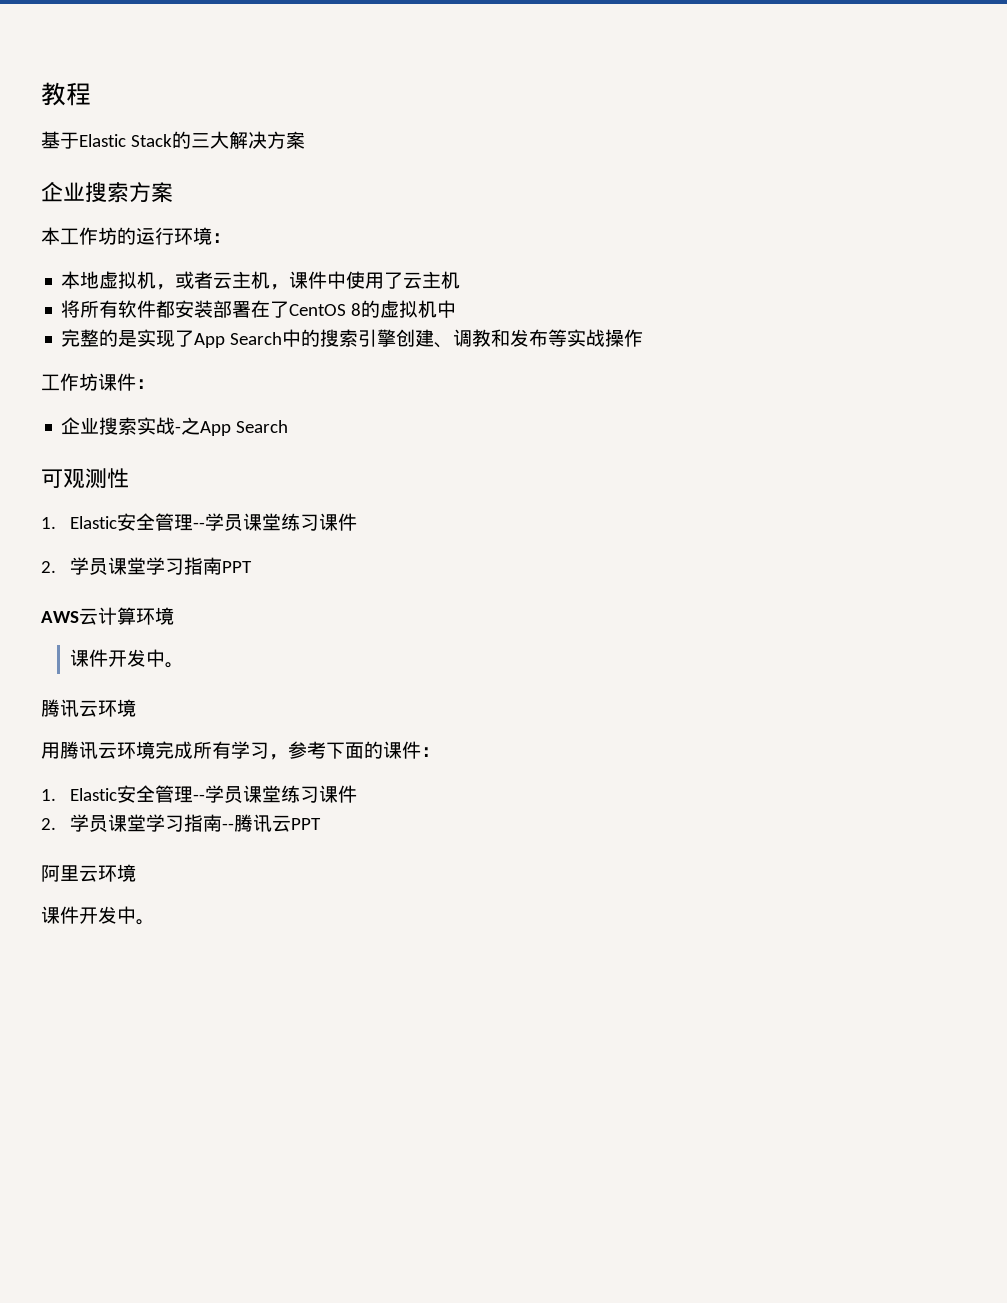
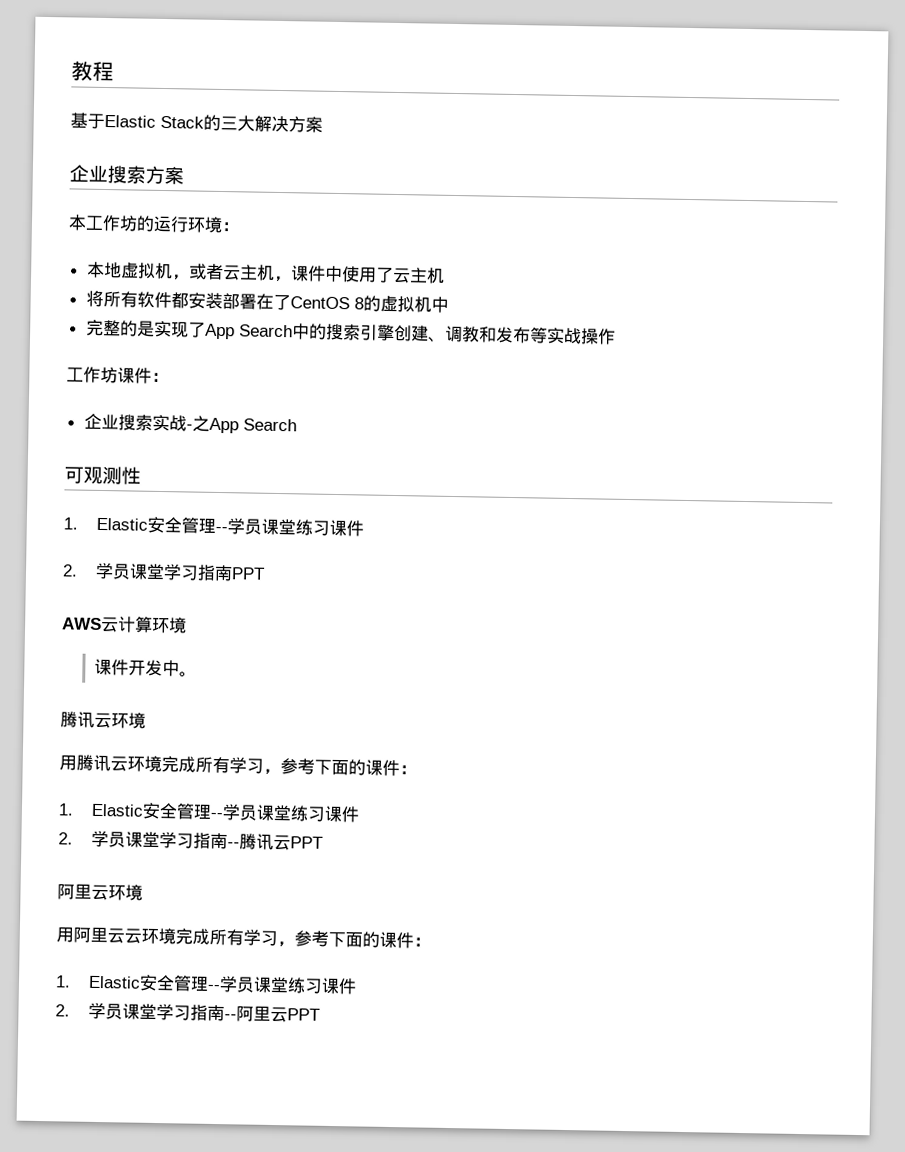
[41,906,155,925] 课件开发中。 -> [56,926,431,949] [55,974,358,995] [55,1002,321,1023] 用阿里云云环境完成所有学习，参考下面的课件： // 1. Elastic安全管理--学员课堂练习课件 // 2.学员课堂学习指南--阿里云PPT

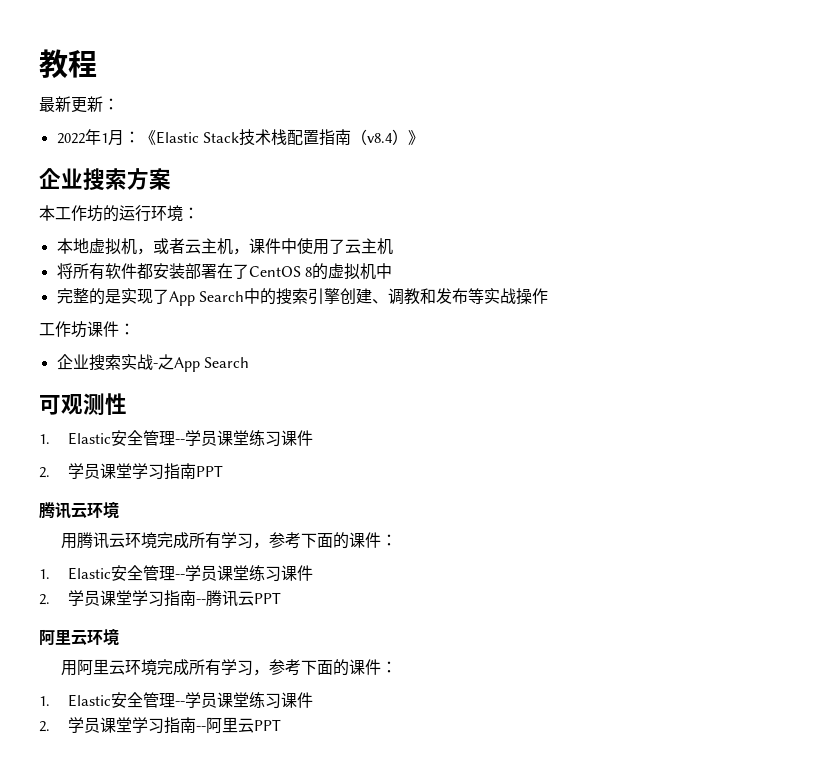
[70,112,323,133] 基于Elastic Stack的三大解决方案 -> [39,96,119,113] [56,129,424,146] 最新更新： // 2022年1月：《Elastic Stack技术栈配置指南（v8.4）》
[62,616,187,634] [94,658,198,677] // AWS云计算环境 // 课件开发中。 -> (224, 471) none
[124,928,142,944] 云 -> (126, 667) none

